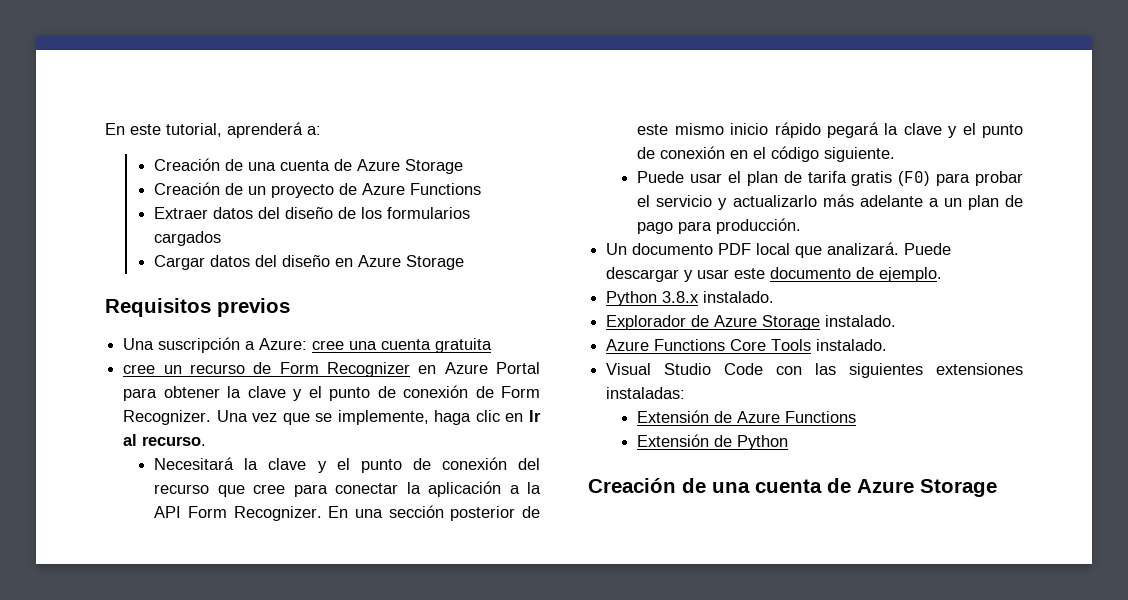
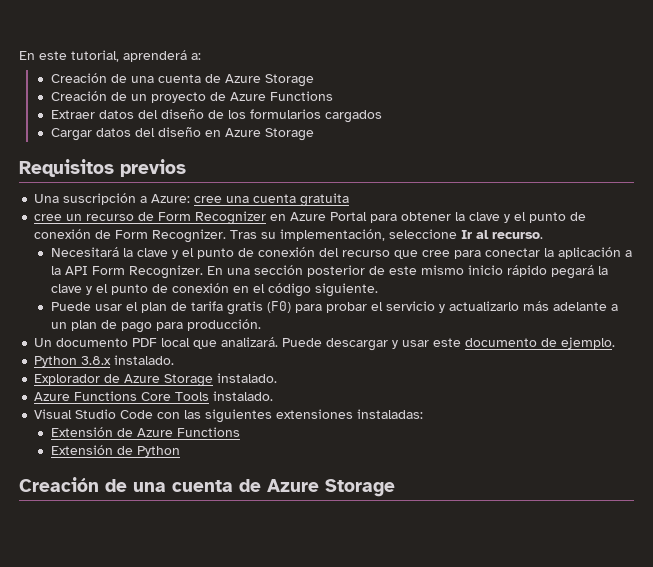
[216,410,524,425] Una vez que se implemente, haga clic en -> [230,229,458,241] Tras su implementación, seleccione

